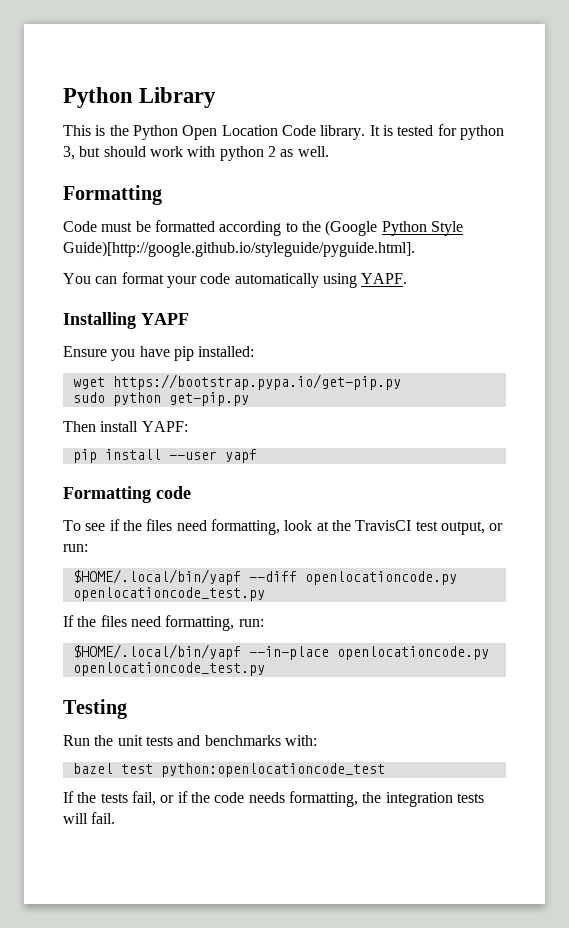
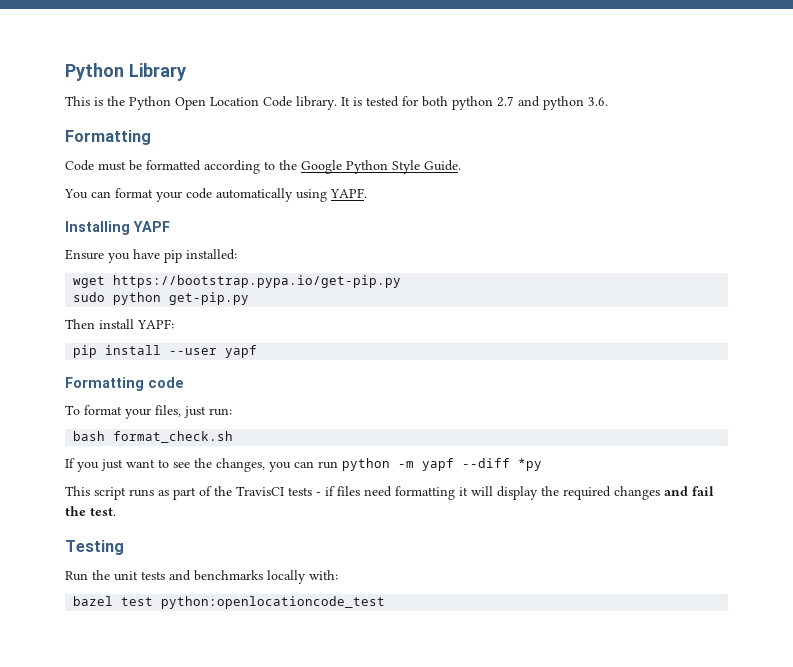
[459,125,504,140] [63,146,329,161] python 3, but should work with python 2 as well. -> [422,96,608,110] both python 2.7 and python 3.6.
[325,220,378,236] (Google -> [301,160,342,174] Google
[63,241,415,257] Guide)[http://google.github.io/styleguide/pyguide.html]. -> [424,160,461,171] Guide.
[85,519,504,535] [63,544,88,552] [72,569,457,585] [72,587,265,601] [63,615,264,631] [72,644,489,660] [72,662,265,676] see if the files need formatting, look at the TravisCI test output, or run: // $HOME/.local/bin/yapf --diff openlocationcode.py openlocationcode_test.py // If the files need formatting, run: // $HOME/.local/bin/yapf --in-place openlocationcode.py openlocationcode_test.py -> [84,405,232,419] [73,431,234,443] [65,458,542,472] [65,486,714,500] [65,506,116,516] format your files, just run: // bash format_check.sh // If you just want to see the changes, you can run python -m yapf --diff *py // This script runs as part of the TravisCI tests - if files need formatting it will display the required changes and fail the test.
(281, 740) none -> [267,570,306,584] locally
[63,791,484,807] [63,812,116,824] // If the tests fail, or if the code needs formatting, the integration tests will fail. -> (386, 602) none

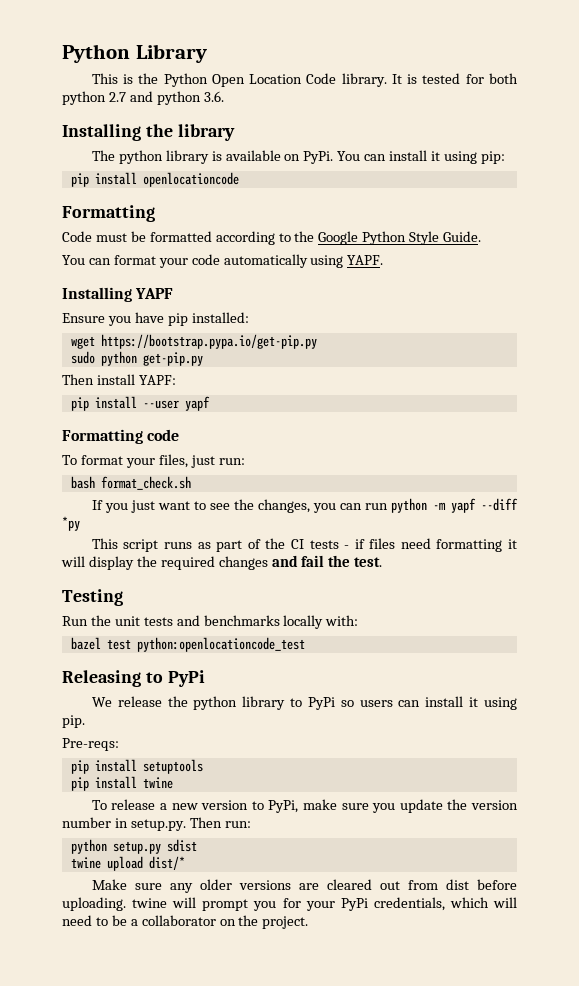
(608, 101) none -> [62,124,235,141] [91,150,505,164] [70,172,239,187] // Installing the library // The python library is available on PyPi. You can install it using pip: // pip install openlocationcode
[236,486,284,496] TravisCI -> [290,539,304,549] CI
(386, 602) none -> [62,670,205,687] [91,696,517,710] [62,715,85,728] [62,738,119,751] [70,759,203,774] [70,776,173,791] [91,799,518,813] [62,817,251,831] [70,839,197,854] [70,856,185,871] [91,879,517,893] [62,897,518,911] [62,915,309,929] // Releasing to PyPi // We release the python library to PyPi so users can install it using pip. // Pre-reqs: // pip install setuptools // pip install twine // To release a new version to PyPi, make sure you update the version number in setup.py. Then run: // python setup.py sdist // twine upload dist/* // Make sure any older versions are cleared out from dist before uploading. twine will prompt you for your PyPi credentials, which will need to be a collaborator on the project.

